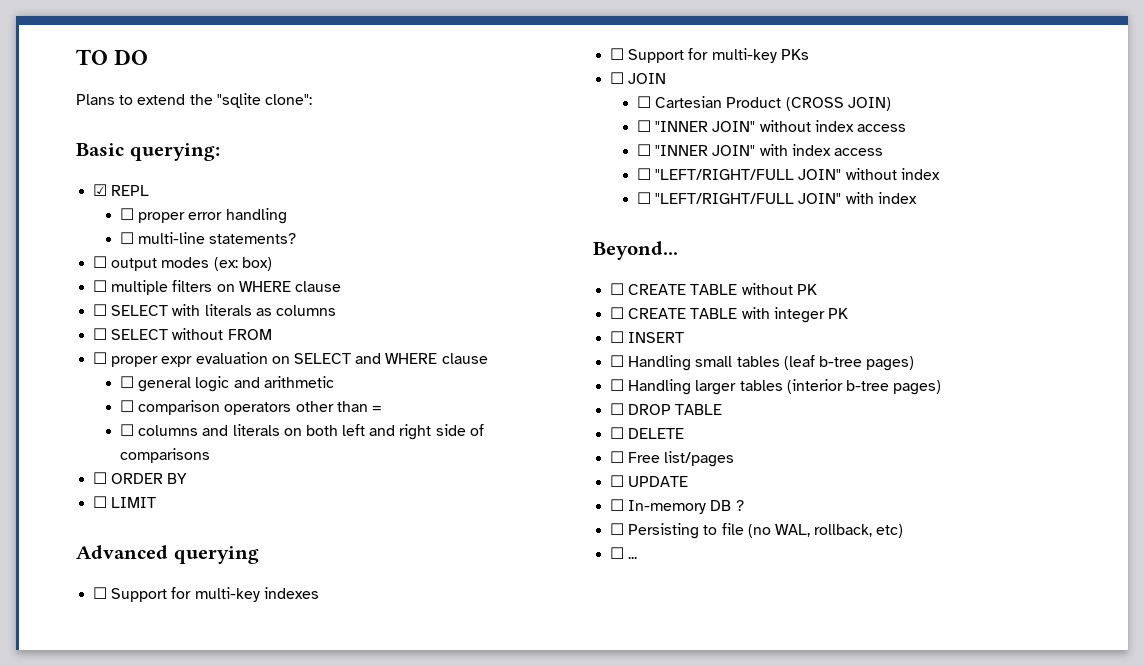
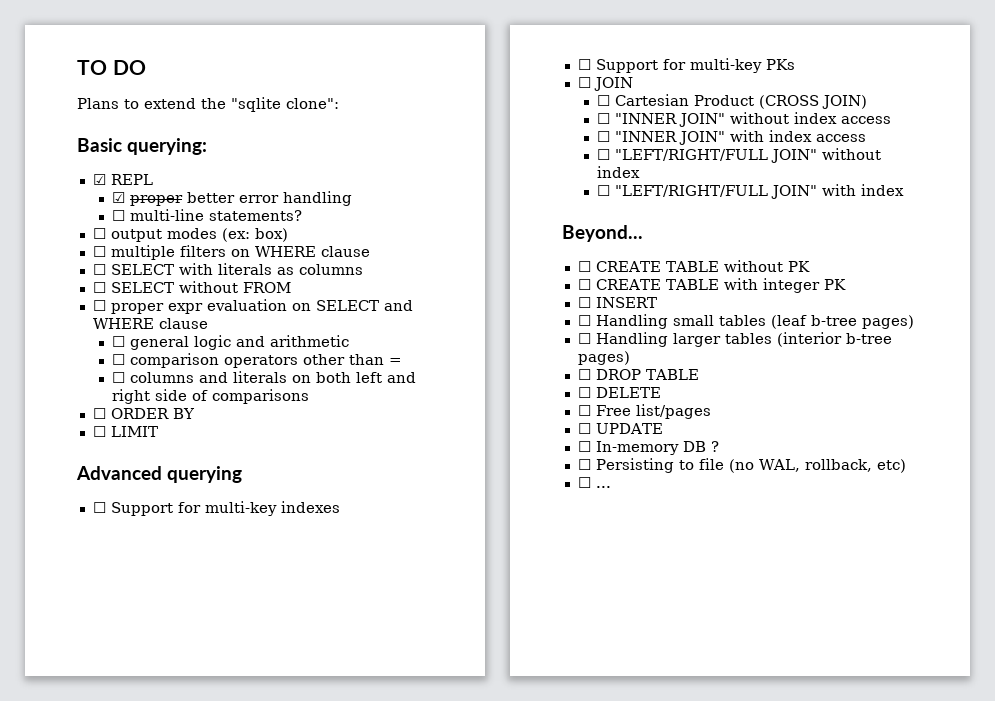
[119,208,186,223] ☐ proper -> [111,192,235,206] ☑ proper better

